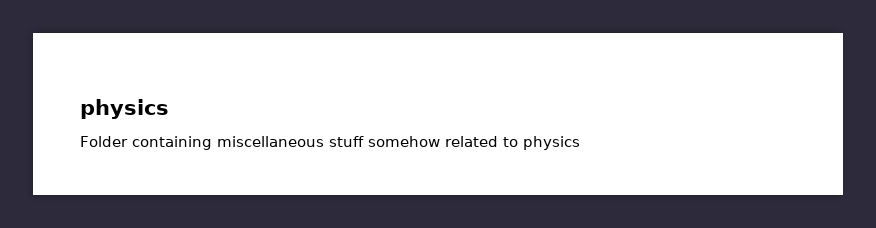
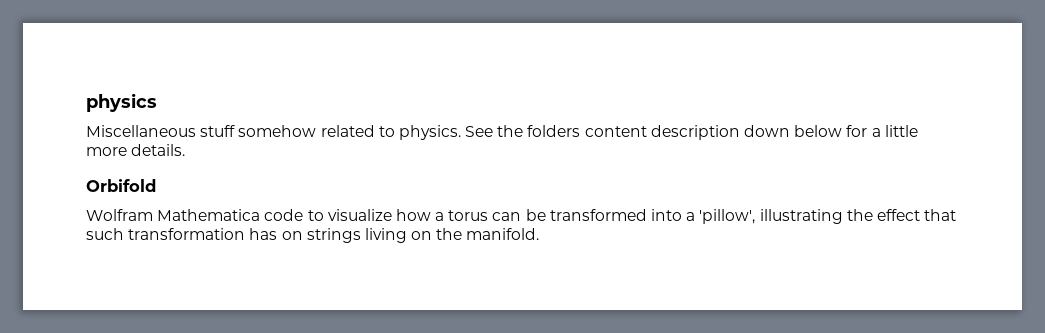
[80,136,324,150] Folder containing miscellaneous -> [86,125,196,137] Miscellaneous
[523,136,580,150] physics -> [398,125,918,140] [86,144,186,156] [86,179,156,192] [86,209,957,224] [86,228,540,243] physics. See the folders content description down below for a little more details. // Orbifold // Wolfram Mathematica code to visualize how a torus can be transformed into a 'pillow', illustrating the effect that such transformation has on strings living on the manifold.

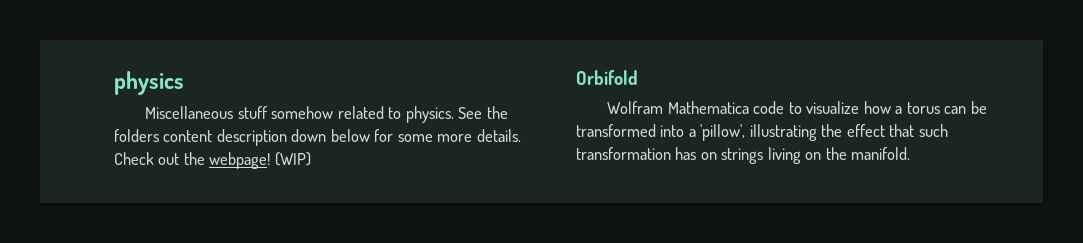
[871,125,918,137] a little -> [397,134,433,142] some
(186, 150) none -> [114,152,311,169] Check out the webpage! (WIP)

